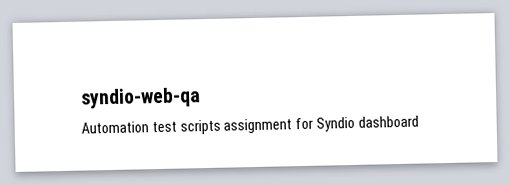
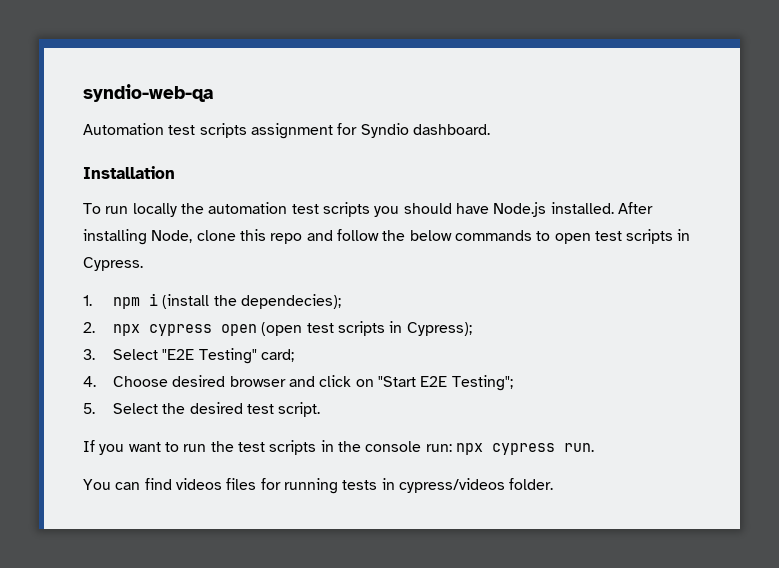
[357,115,419,128] dashboard -> [412,124,490,135] [83,166,175,179] [83,202,653,217] [83,229,691,245] [83,257,143,271] [83,293,341,309] [83,321,472,336] [83,348,294,364] [83,375,513,391] [83,402,321,417] [83,440,594,455] [83,478,554,494] dashboard. // Installation // To run locally the automation test scripts you should have Node.js installed. After installing Node, clone this repo and follow the below commands to open test scripts in Cypress. // 1. npm i (install the dependecies); // 2. npx cypress open (open test scripts in Cypress); // 3. Select "E2E Testing" card; // 4. Choose desired browser and click on "Start E2E Testing"; // 5. Select the desired test script. // If you want to run the test scripts in the console run: npx cypress run. // You can find videos files for running tests in cypress/videos folder.

